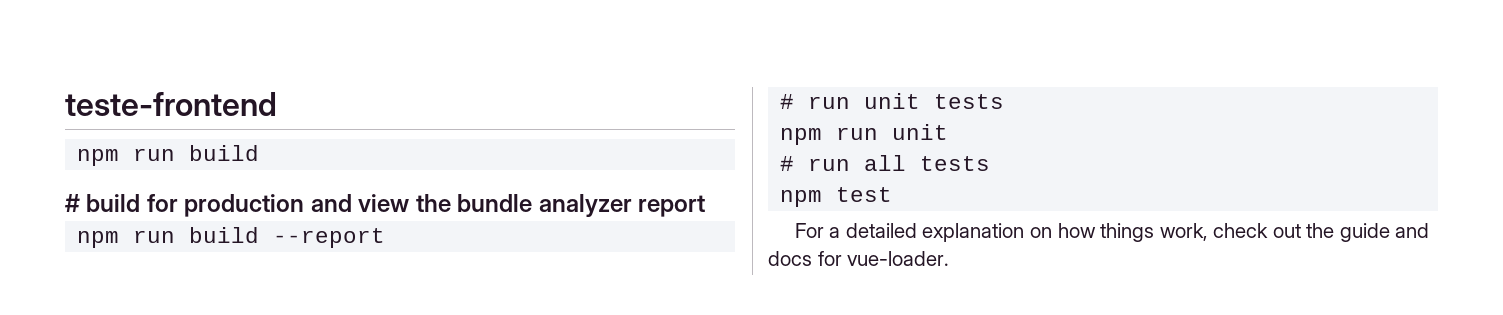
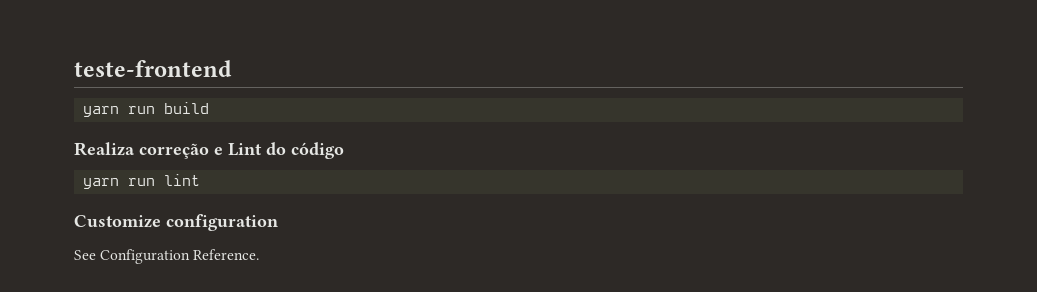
[77,149,120,166] npm -> [83,106,120,117] yarn
[65,194,706,217] [77,227,386,248] [780,93,1005,109] [780,124,949,145] [780,155,991,171] [780,187,893,207] [794,223,1430,242] [768,251,950,266] # build for production and view the bundle analyzer report // npm run build --report // # run unit tests // npm run unit // # run all tests // npm test // For a detailed explanation on how things work, check out the guide and docs for vue-loader. -> [74,142,344,159] [83,174,201,189] [74,214,278,231] [74,249,260,264] Realiza correção e Lint do código // yarn run lint // Customize configuration // See Configuration Reference.

